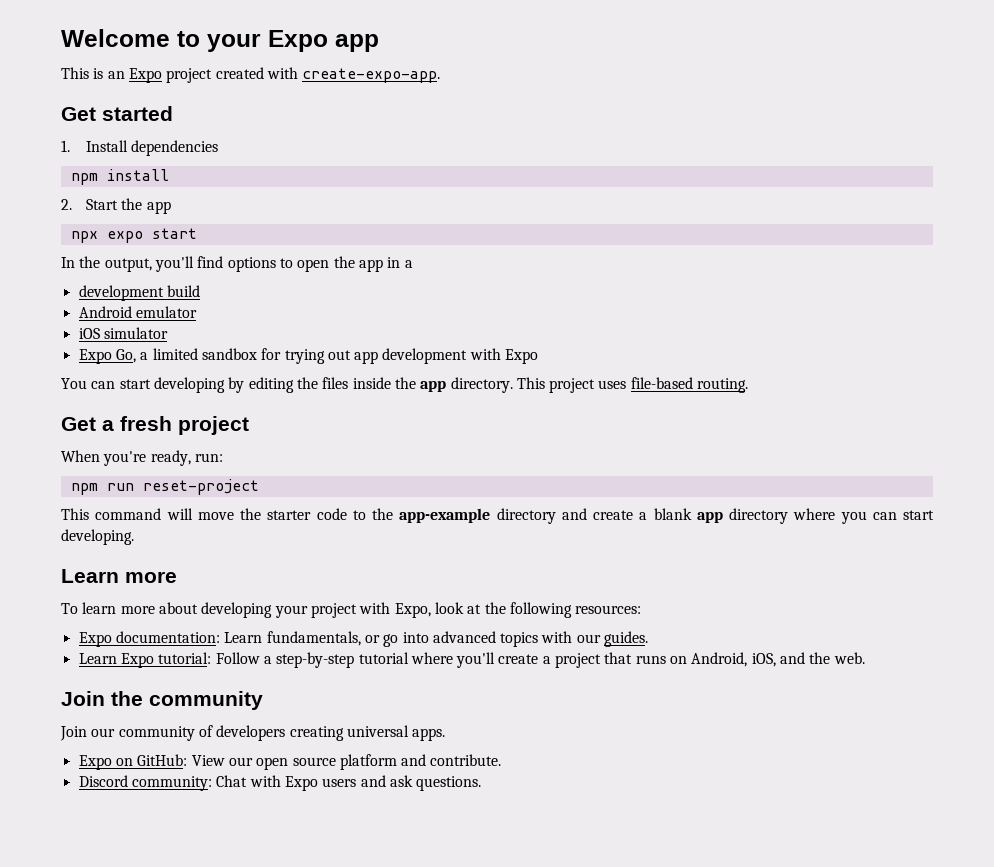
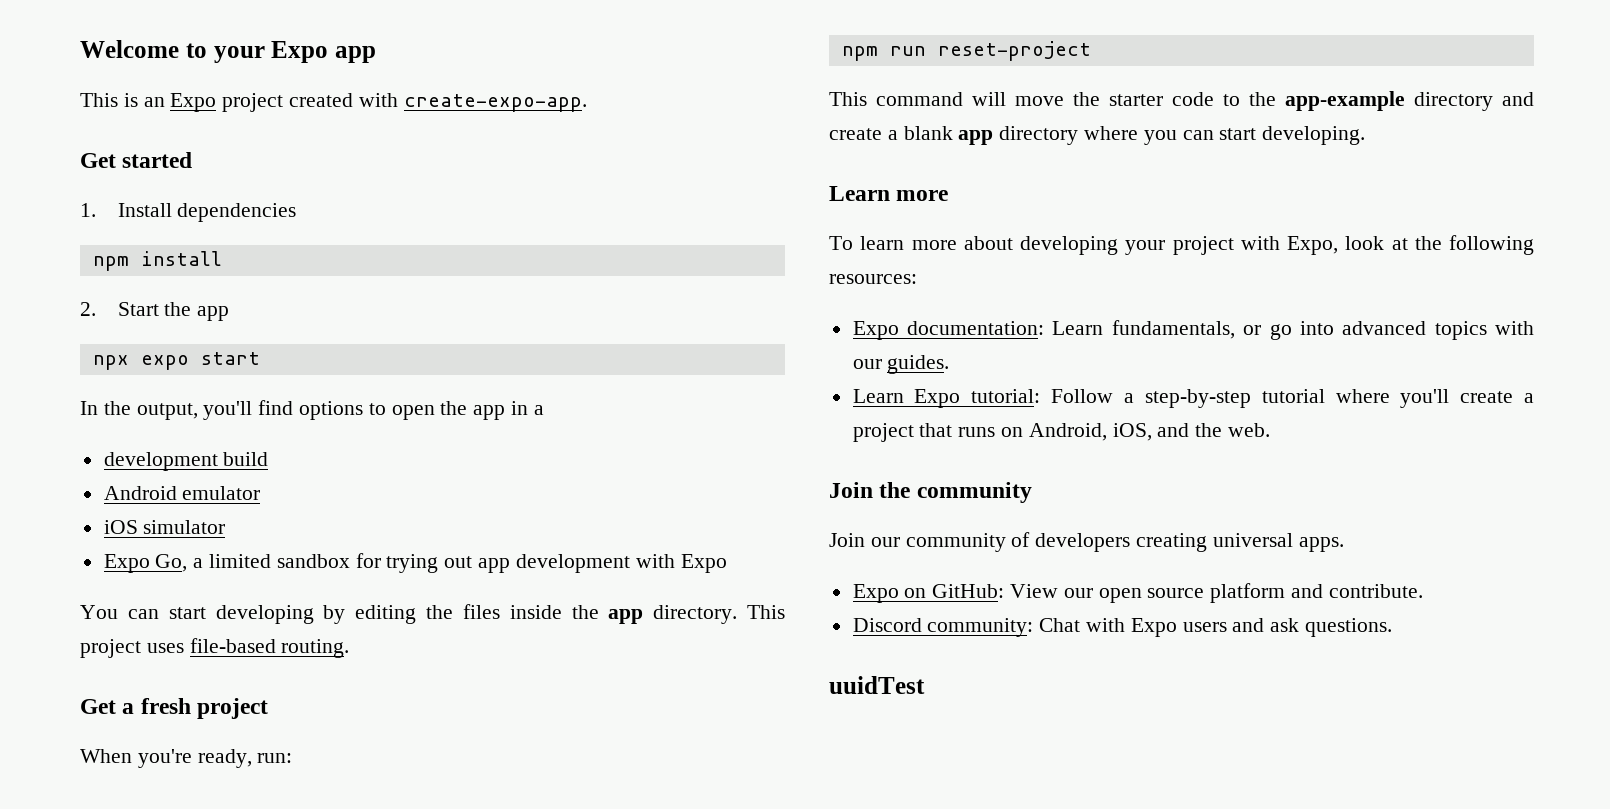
(482, 783) none -> [829,676,925,694] // uuidTest

